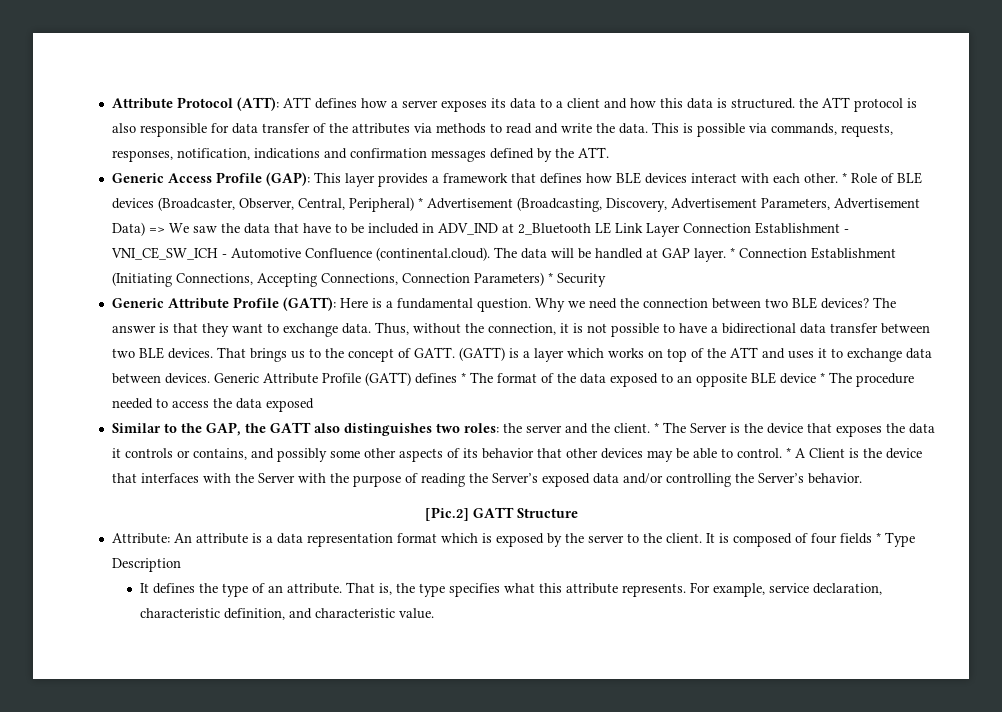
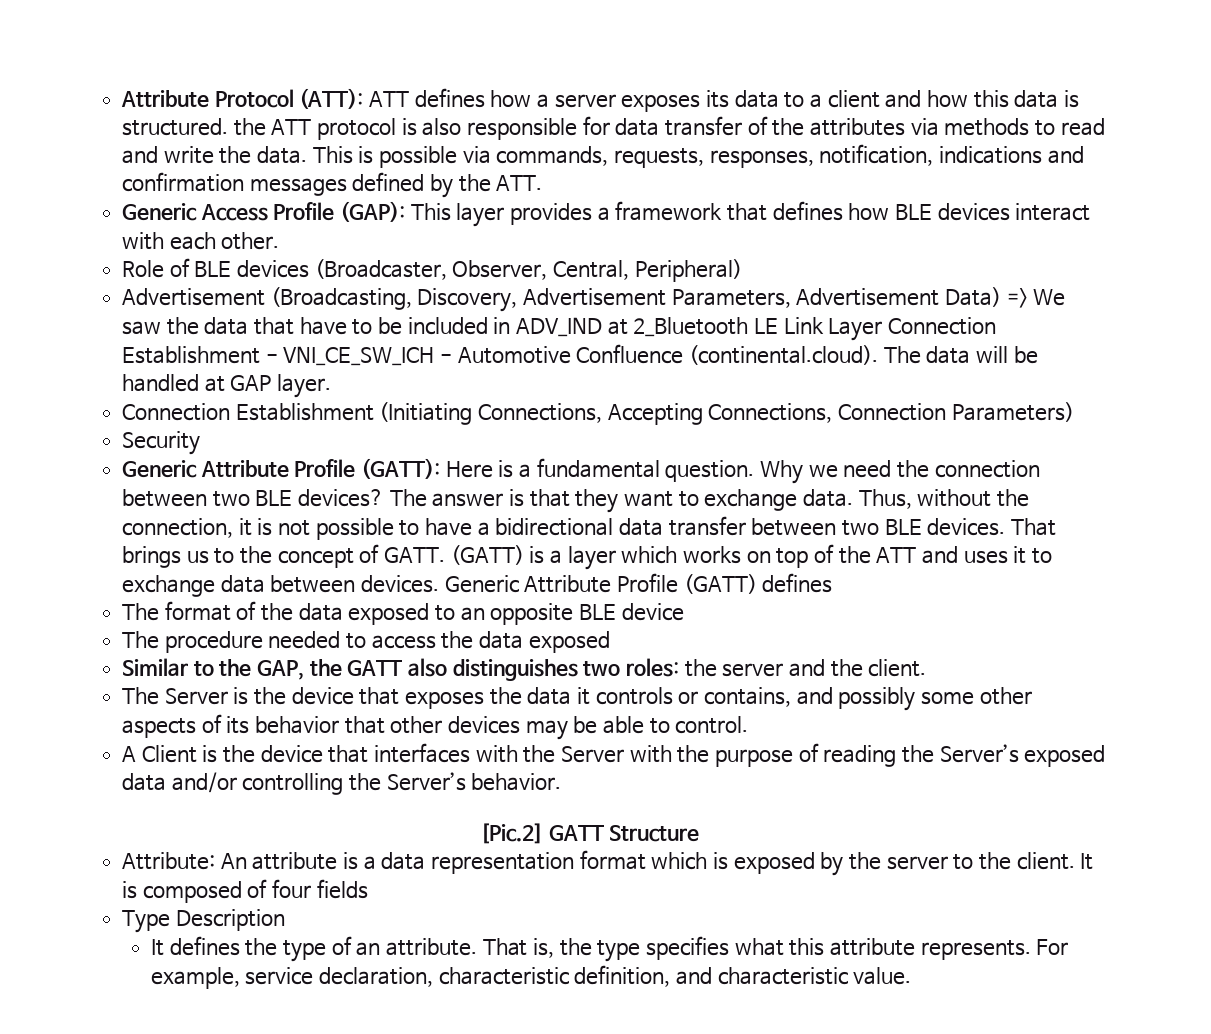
[841,172,847,183] * -> (280, 241) //
[417,197,423,208] * -> (742, 270) //
[729,247,735,258] * -> (331, 386) //
[547,272,553,283] * -> (1074, 412) //
[460,372,466,383] * -> (833, 583) //
[819,372,825,383] * -> (684, 612) //
[653,422,659,433] * -> (927, 668) //
[785,447,791,458] * -> (749, 725) //
[875,532,881,543] * -> (368, 889) //

